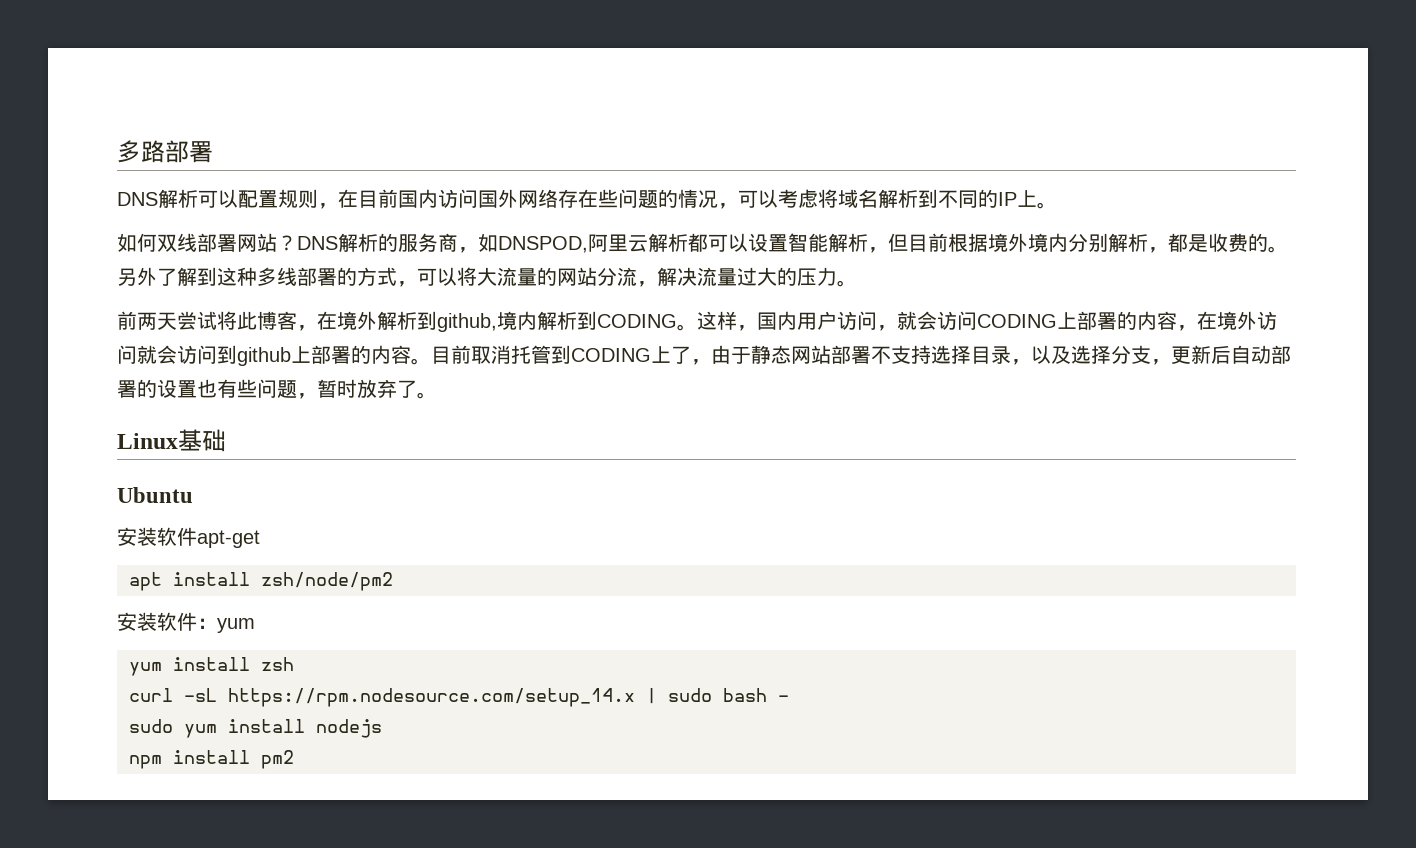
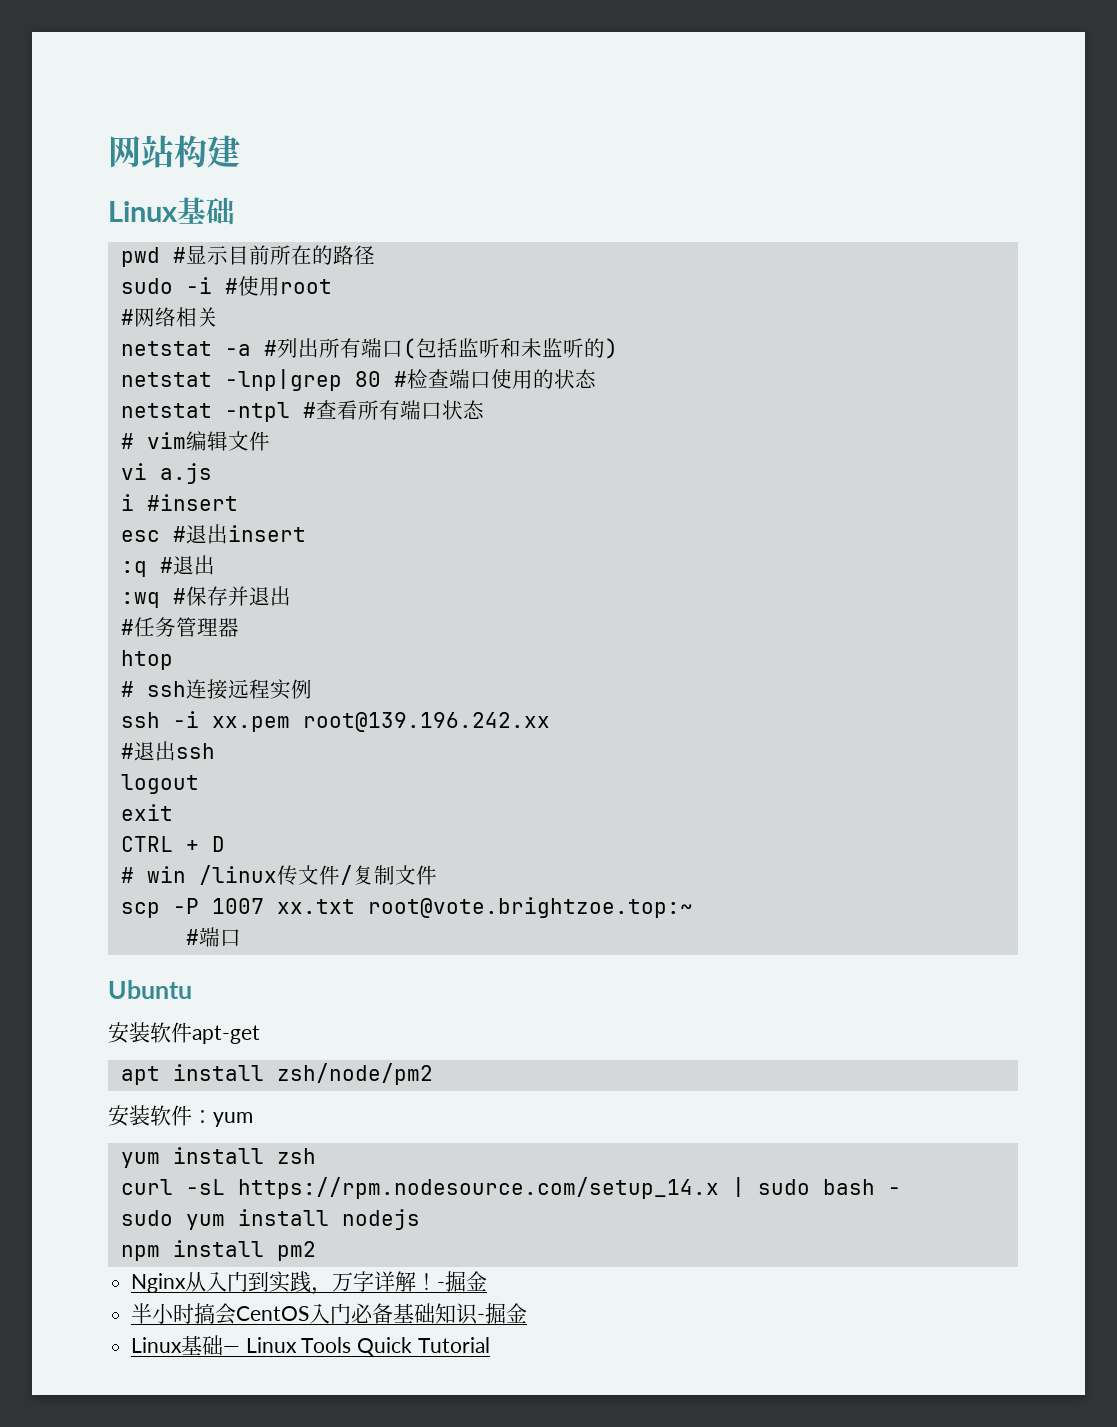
[117,140,213,163] [117,189,1057,209] [117,233,1288,253] [117,267,857,287] [117,311,1277,332] [117,345,1291,366] [117,379,437,399] [117,429,226,452] 多路部署 // DNS解析可以配置规则，在目前国内访问国外网络存在些问题的情况，可以考虑将域名解析到不同的IP上。 // 如何双线部署网站？DNS解析的服务商，如DNSPOD,阿里云解析都可以设置智能解析，但目前根据境外境内分别解析，都是收费的。另外了解到这种多线部署的方式，可以将大流量的网站分流，解决流量过大的压力。 // 前两天尝试将此博客，在境外解析到github,境内解析到CODING。这样，国内用户访问，就会访问CODING上部署的内容，在境外访问就会访问到github上部署的内容。目前取消托管到CODING上了，由于静态网站部署不支持选择目录，以及选择分支，更新后自动部署的设置也有些问题，暂时放弃了。 // Linux基础 -> [108,135,240,168] [108,197,235,225] [120,245,375,267] [120,276,332,296] [120,307,218,327] [120,338,618,359] [120,369,596,391] [120,400,484,422] [120,431,270,451] [120,463,212,484] [120,494,238,511] [120,524,306,544] [120,555,215,577] [120,586,291,608] [120,617,239,637] [120,650,173,670] [120,679,312,700] [120,711,550,732] [120,741,215,761] [120,774,199,794] [120,804,173,821] [120,836,225,852] [120,865,437,885] [120,897,693,918] [185,927,241,947] 网站构建 // Linux基础 // pwd #显示目前所在的路径 // sudo -i #使用root // #网络相关 // netstat -a #列出所有端口(包括监听和未监听的) // netstat -lnp|grep 80 #检查端口使用的状态 // netstat -ntpl #查看所有端口状态 // # vim编辑文件 // vi a.js // i #insert // esc #退出insert // :q #退出 // :wq #保存并退出 // #任务管理器 // htop // # ssh连接远程实例 // ssh -i xx.pem root@139.196.242.xx // #退出ssh // logout // exit // CTRL + D // # win /linux传文件/复制文件 // scp -P 1007 xx.txt root@vote.brightzoe.top:~ // #端口
(294, 759) none -> [131,1271,488,1295] [131,1303,528,1325] [131,1335,490,1356] // Nginx从入门到实践，万字详解！-掘金 // 半小时搞会CentOS入门必备基础知识-掘金 // Linux基础— Linux Tools Quick Tutorial

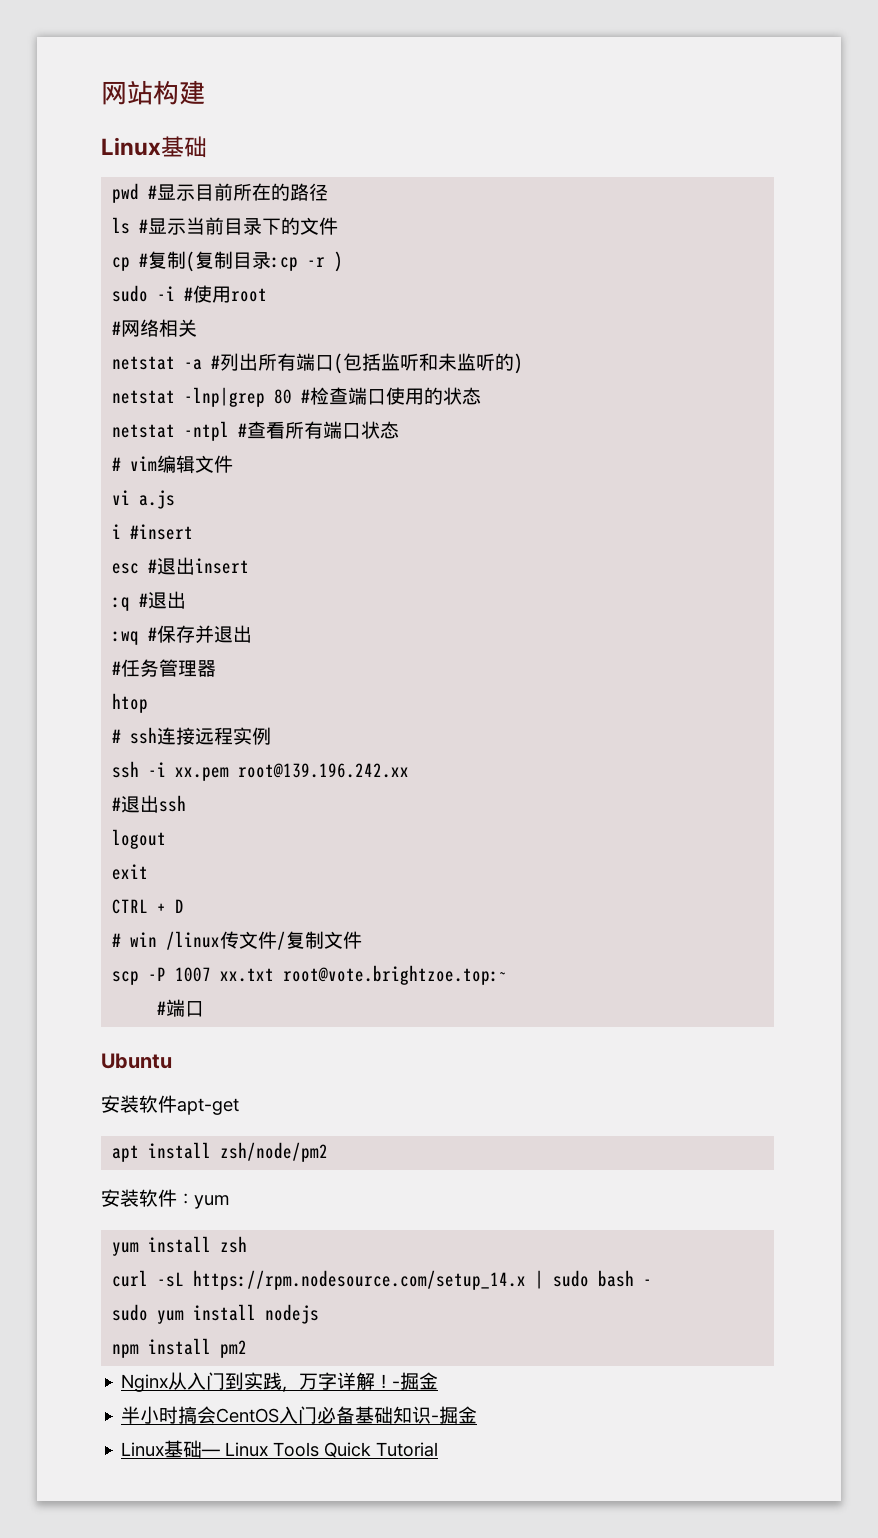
(375, 255) none -> [112,217,339,235] [112,251,344,272] // ls #显示当前目录下的文件 // cp #复制(复制目录:cp -r )

